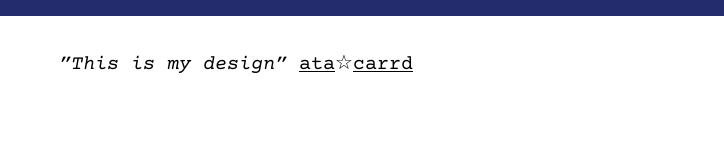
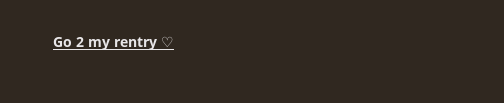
[59,54,413,74] ”This is my design” ata☆carrd -> [53,36,174,50] Go 2 my rentry ♡

